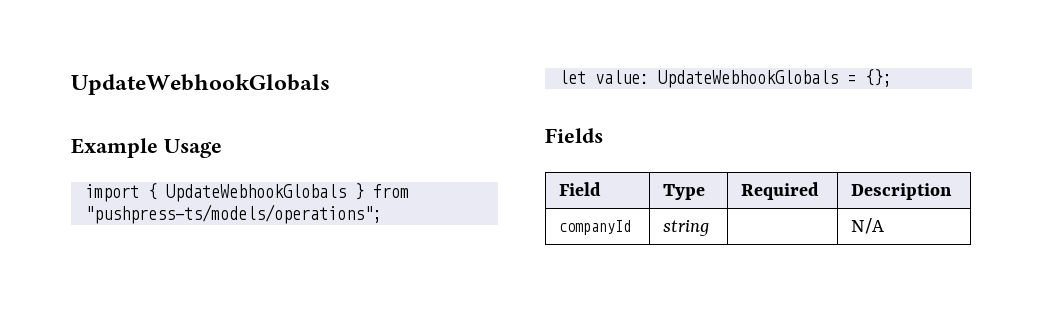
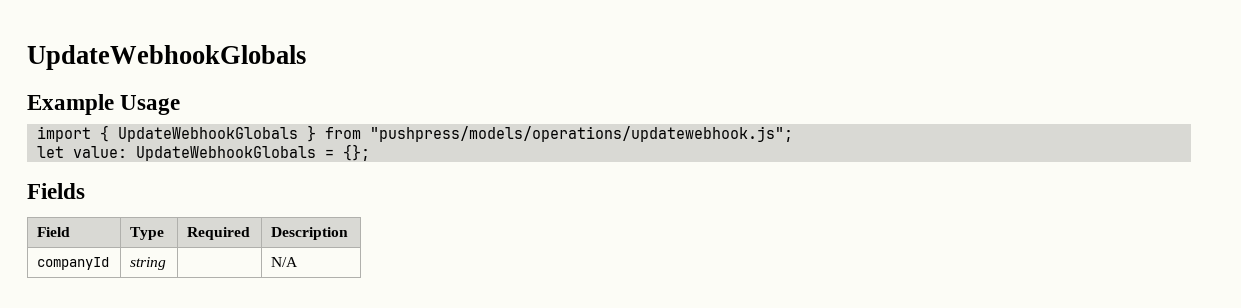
[84,204,382,224] "pushpress-ts/models/operations"; -> [370,126,794,142] "pushpress/models/operations/updatewebhook.js";

